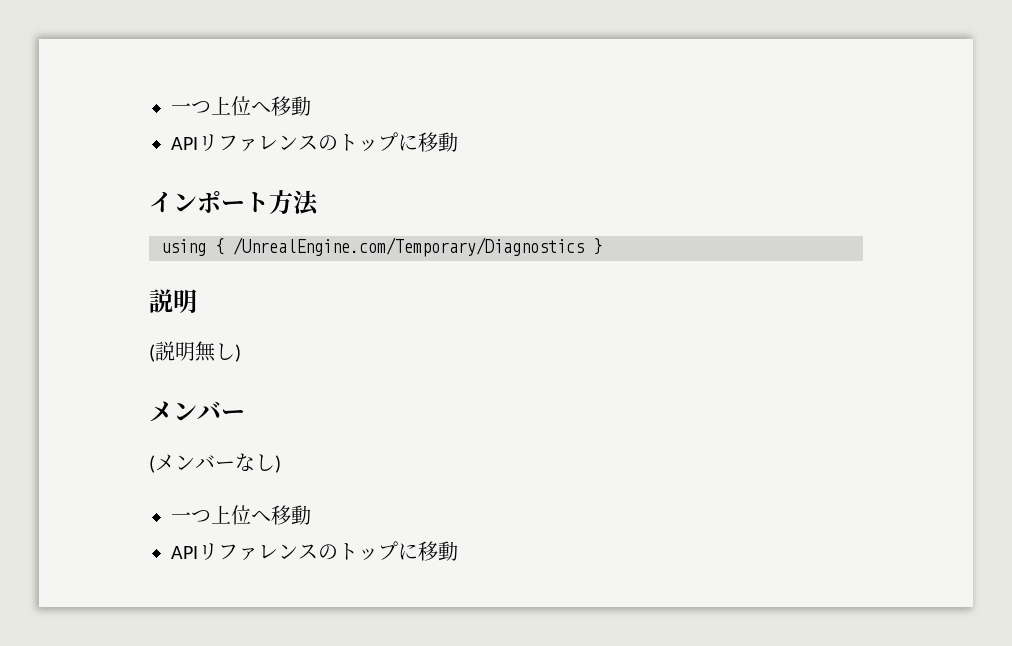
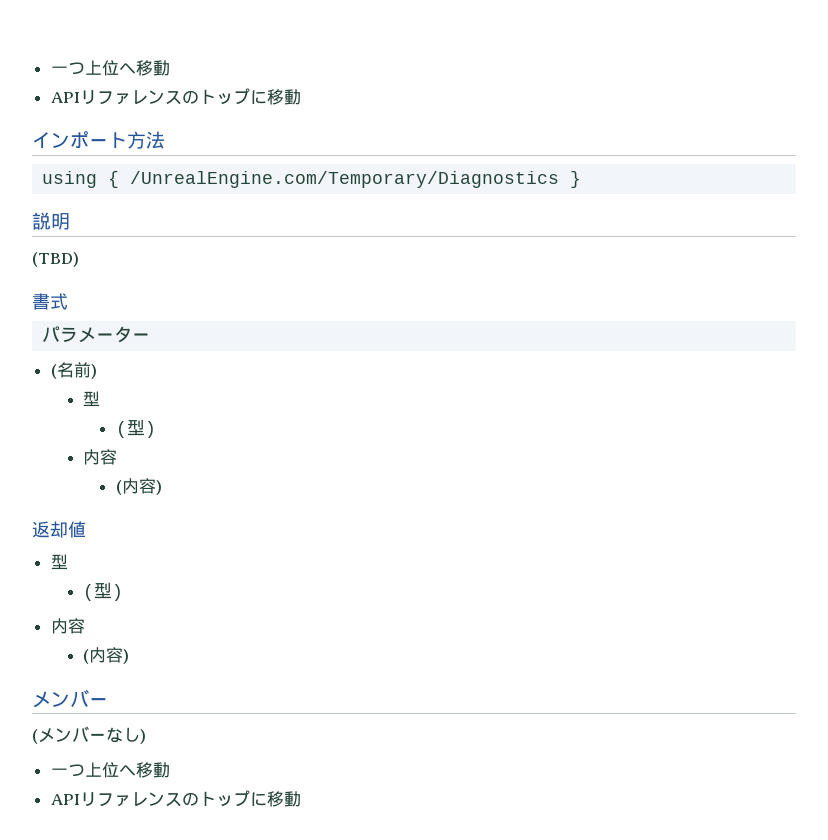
[149,341,235,362] (説明無し -> [32,252,79,267] [32,293,68,310] [42,326,151,343] [50,362,97,379] [83,391,101,407] [115,419,156,438] [83,449,118,465] [115,478,162,495] [32,521,86,538] [50,554,68,570] [83,582,124,601] [50,618,85,634] [83,647,124,664] (TBD) // 書式 // パラメーター // (名前) // 型 // (型) // 内容 // (内容) // 返却値 // 型 // (型) // 内容 // (内容

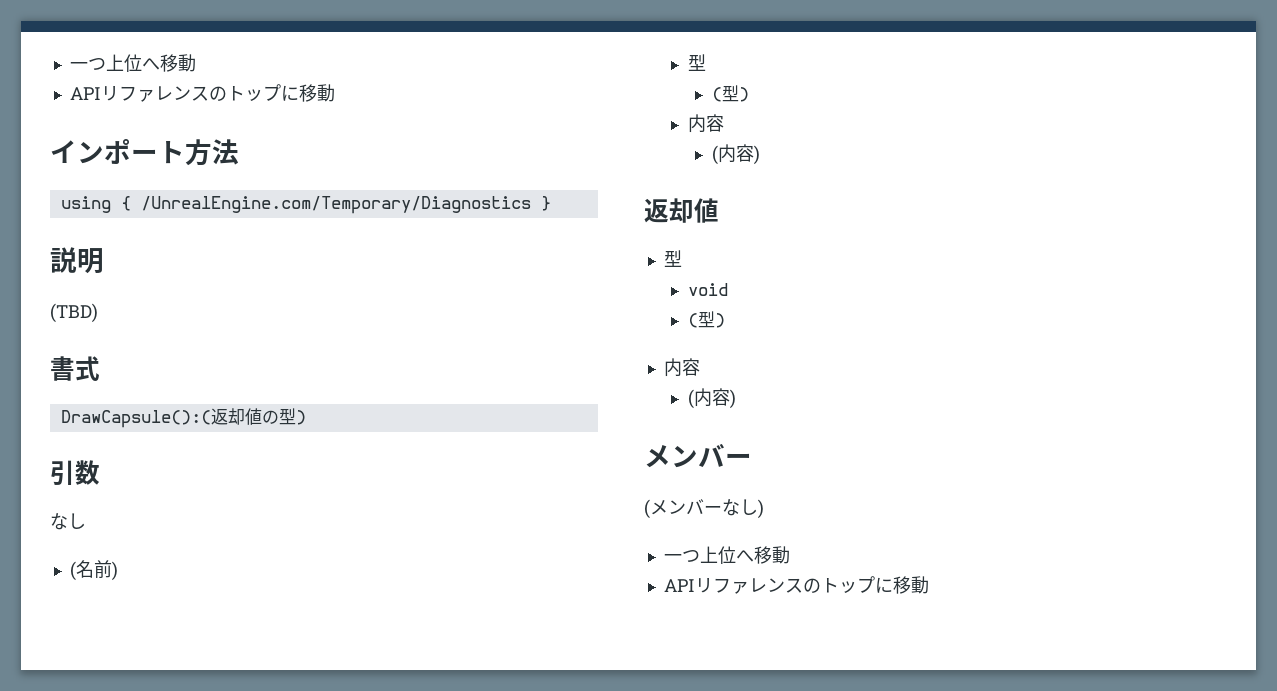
[42,326,151,343] パラメーター -> [60,408,306,428] [50,460,100,485] [50,513,86,530] DrawCapsule():(返却値の型) // 引数 // なし
(68, 562) none -> [687,283,728,296] // void

